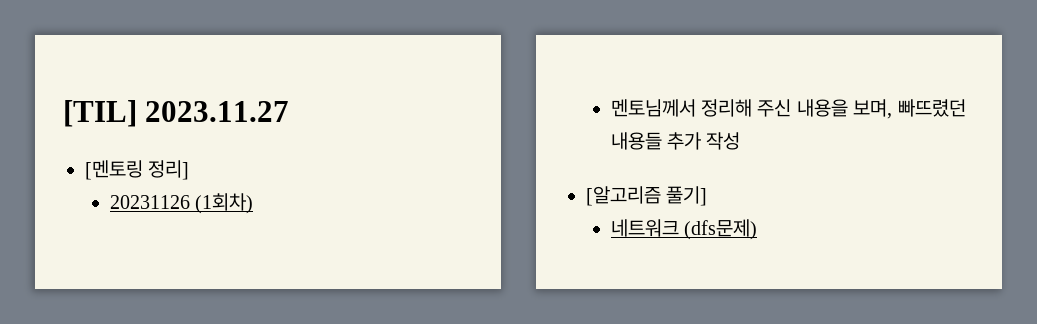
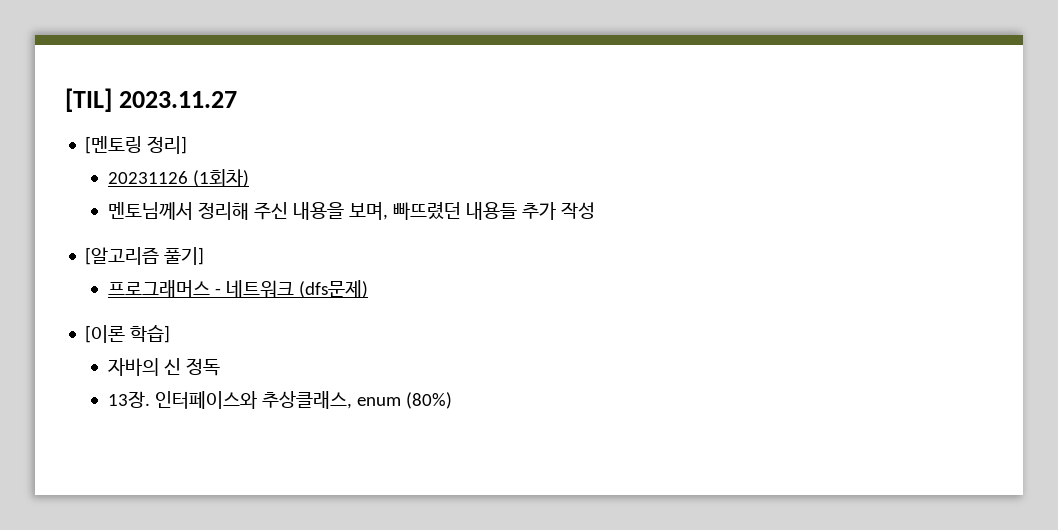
(708, 196) none -> [108,280,221,298] 프로그래머스 -
(758, 229) none -> [85,325,171,343] [108,358,220,376] [108,391,452,409] // [이론 학습] // 자바의 신 정독 // 13장. 인터페이스와 추상클래스, enum (80%)

